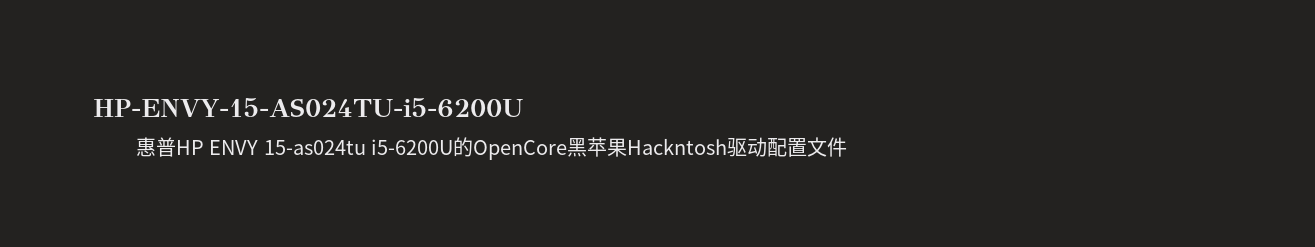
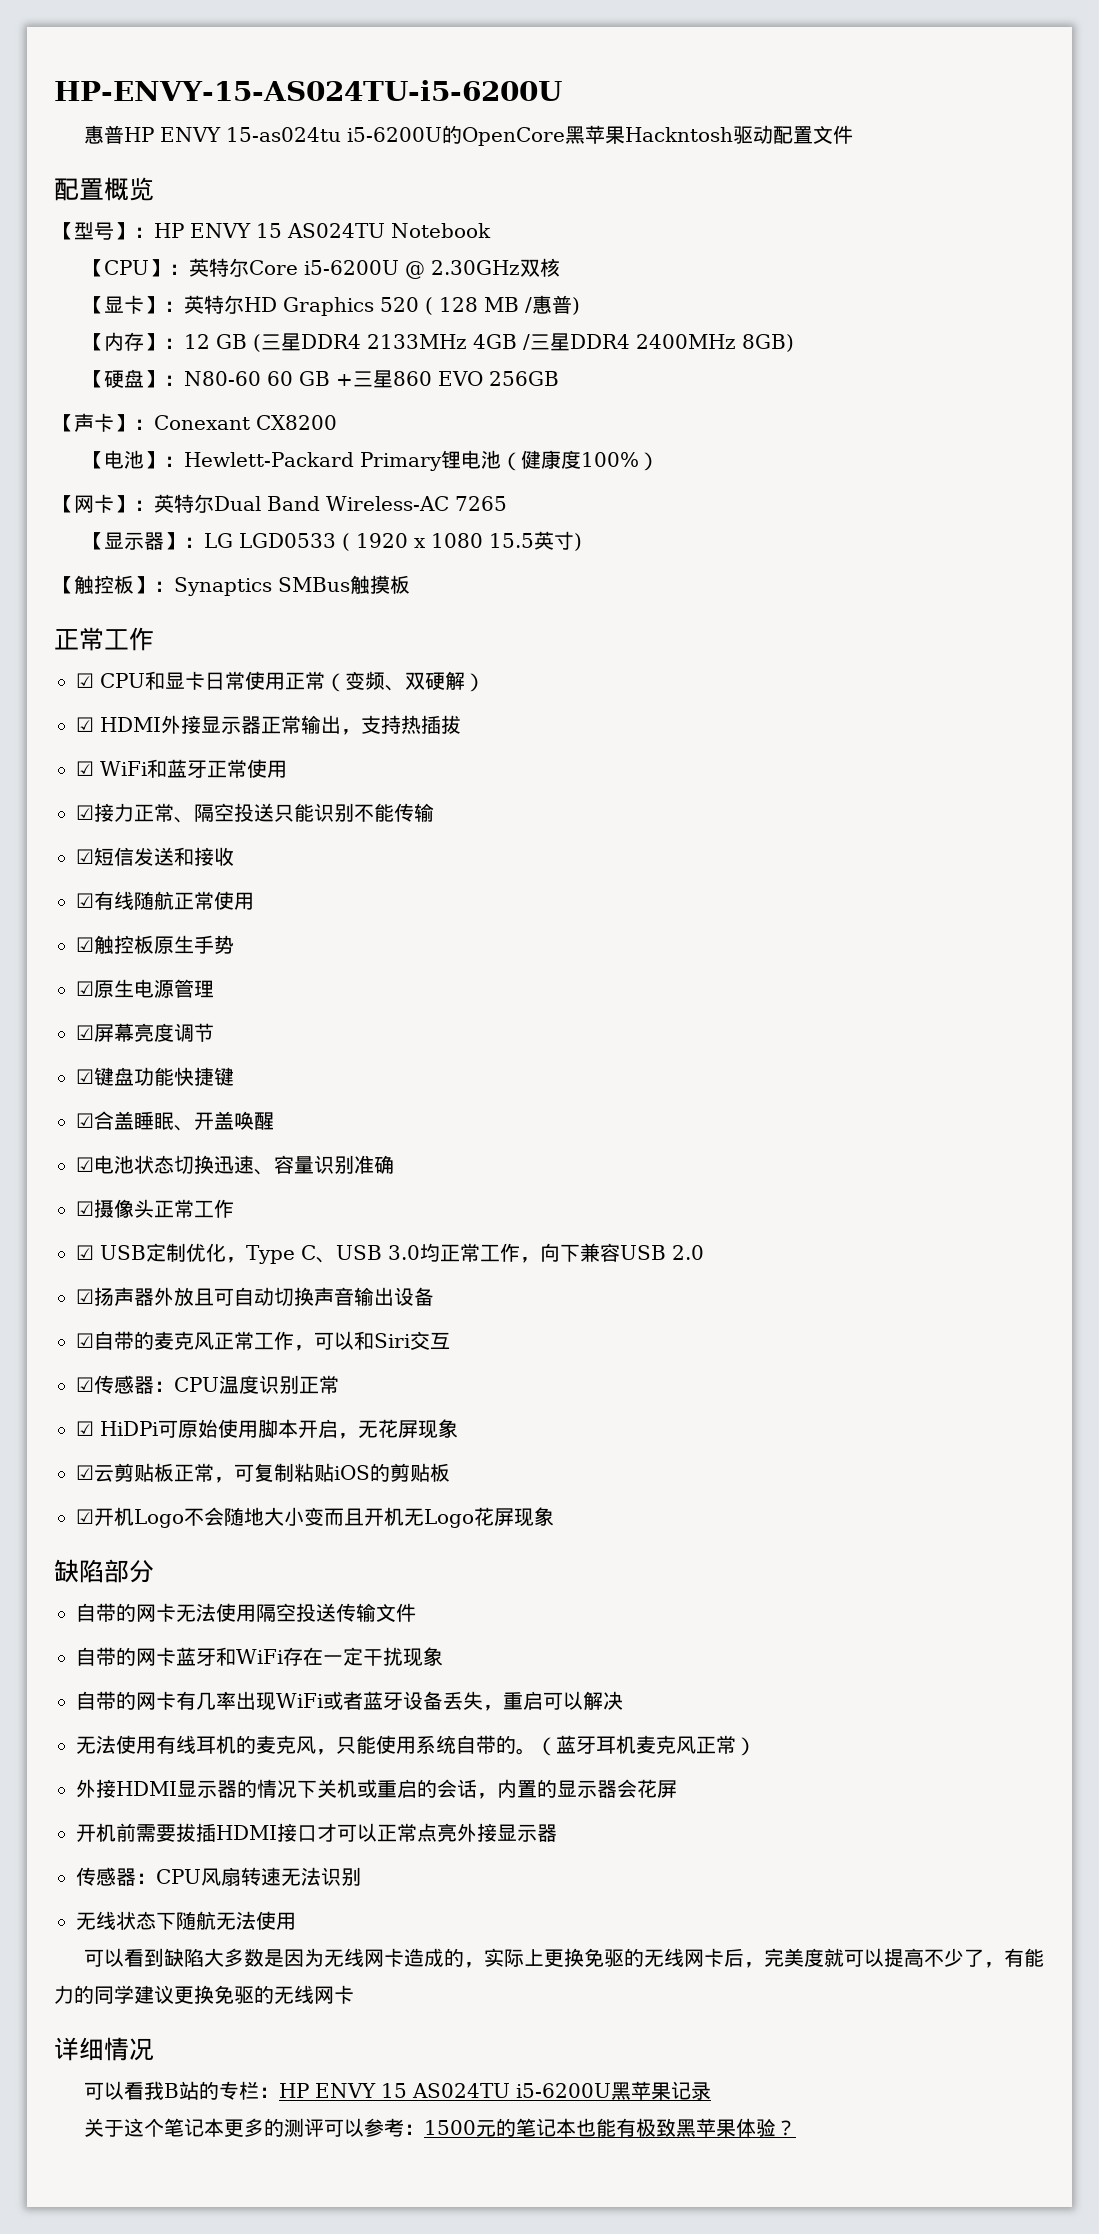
(848, 147) none -> [54,177,154,201] [54,222,491,240] [83,258,560,279] [83,295,580,316] [83,332,794,352] [83,369,559,389] [54,413,337,432] [83,450,659,471] [54,494,507,513] [83,531,582,551] [54,575,410,596] [54,627,154,651] [76,671,485,692] [76,715,461,735] [76,759,287,778] [76,803,434,823] [76,847,234,866] [76,891,254,910] [76,935,234,954] [76,979,214,998] [76,1023,214,1042] [76,1067,234,1086] [76,1111,274,1131] [76,1155,394,1175] [76,1199,234,1218] [76,1243,704,1264] [76,1287,434,1306] [76,1331,450,1351] [76,1375,339,1394] [76,1419,458,1439] [76,1463,450,1483] [76,1507,554,1528] [54,1559,154,1583] [76,1603,416,1622] [76,1647,443,1667] [76,1691,623,1711] [76,1735,756,1756] [76,1779,677,1799] [76,1823,557,1842] [76,1867,361,1886] [76,1911,296,1930] [83,1948,1044,1968] [54,1985,354,2004] [54,2037,154,2061] [83,2081,711,2100] [83,2118,796,2137] // 配置概览 // 【型号】：HP ENVY 15 AS024TU Notebook // 【CPU】：英特尔Core i5-6200U @ 2.30GHz双核 // 【显卡】：英特尔HD Graphics 520 ( 128 MB /惠普) // 【内存】：12 GB (三星DDR4 2133MHz 4GB /三星DDR4 2400MHz 8GB) // 【硬盘】：N80-60 60 GB +三星860 EVO 256GB // 【声卡】：Conexant CX8200 // 【电池】：Hewlett-Packard Primary锂电池（健康度100%） // 【网卡】：英特尔Dual Band Wireless-AC 7265 // 【显示器】：LG LGD0533 ( 1920 x 1080 15.5英寸) // 【触控板】：Synaptics SMBus触摸板 // 正常工作 // ☑ CPU和显卡日常使用正常（变频、双硬解） // ☑ HDMI外接显示器正常输出，支持热插拔 // ☑ WiFi和蓝牙正常使用 // ☑接力正常、隔空投送只能识别不能传输 // ☑短信发送和接收 // ☑有线随航正常使用 // ☑触控板原生手势 // ☑原生电源管理 // ☑屏幕亮度调节 // ☑键盘功能快捷键 // ☑合盖睡眠、开盖唤醒 // ☑电池状态切换迅速、容量识别准确 // ☑摄像头正常工作 // ☑ USB定制优化，Type C、USB 3.0均正常工作，向下兼容USB 2.0 // ☑扬声器外放且可自动切换声音输出设备 // ☑自带的麦克风正常工作，可以和Siri交互 // ☑传感器：CPU温度识别正常 // ☑ HiDPi可原始使用脚本开启，无花屏现象 // ☑云剪贴板正常，可复制粘贴iOS的剪贴板 // ☑开机Logo不会随地大小变而且开机无Logo花屏现象 // 缺陷部分 // 自带的网卡无法使用隔空投送传输文件 // 自带的网卡蓝牙和WiFi存在一定干扰现象 // 自带的网卡有几率出现WiFi或者蓝牙设备丢失，重启可以解决 // 无法使用有线耳机的麦克风，只能使用系统自带的。（蓝牙耳机麦克风正常） // 外接HDMI显示器的情况下关机或重启的会话，内置的显示器会花屏 // 开机前需要拔插HDMI接口才可以正常点亮外接显示器 // 传感器：CPU风扇转速无法识别 // 无线状态下随航无法使用 // 可以看到缺陷大多数是因为无线网卡造成的，实际上更换免驱的无线网卡后，完美度就可以提高不少了，有能力的同学建议更换免驱的无线网卡 // 详细情况 // 可以看我B站的专栏：HP ENVY 15 AS024TU i5-6200U黑苹果记录 // 关于这个笔记本更多的测评可以参考：1500元的笔记本也能有极致黑苹果体验？

